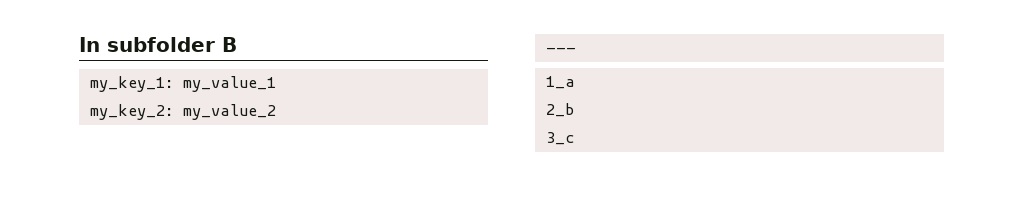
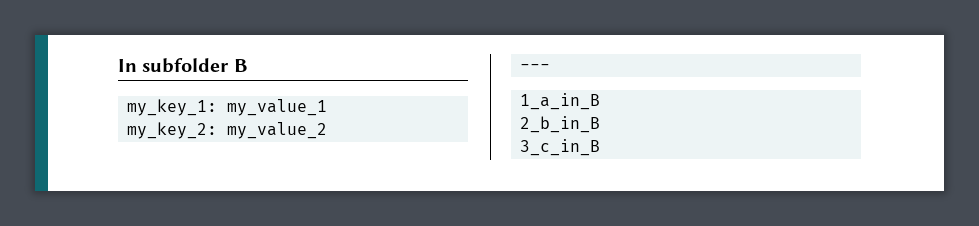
[545,76,575,89] [545,103,574,117] [545,132,575,145] 1_a // 2_b // 3_c -> [520,93,601,110] [520,116,601,133] [520,139,601,156] 1_a_in_B // 2_b_in_B // 3_c_in_B

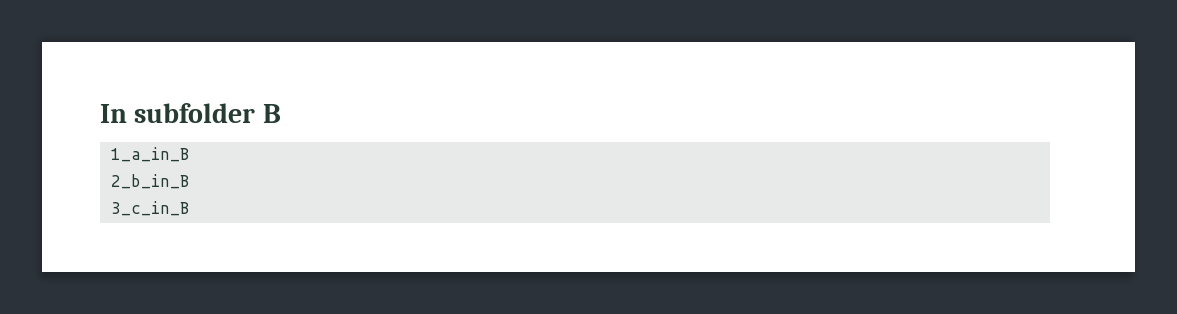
[127,99,328,116] [127,122,328,139] [520,64,551,70] // my_key_1: my_value_1 // my_key_2: my_value_2 // --- -> (281, 113) none

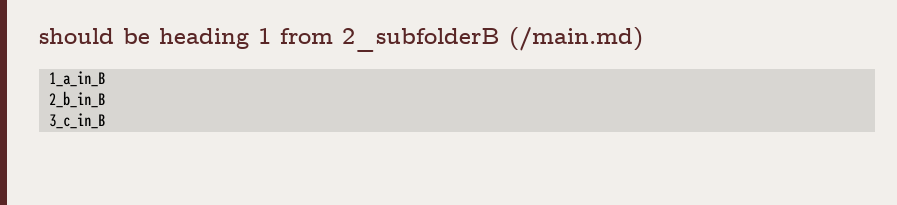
[100,103,281,123] In subfolder B -> [39,27,643,52] should be heading 1 from 2_subfolderB (/main.md)

